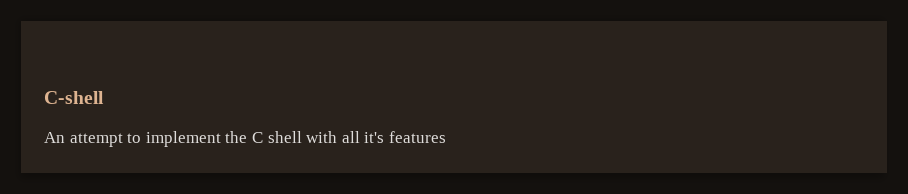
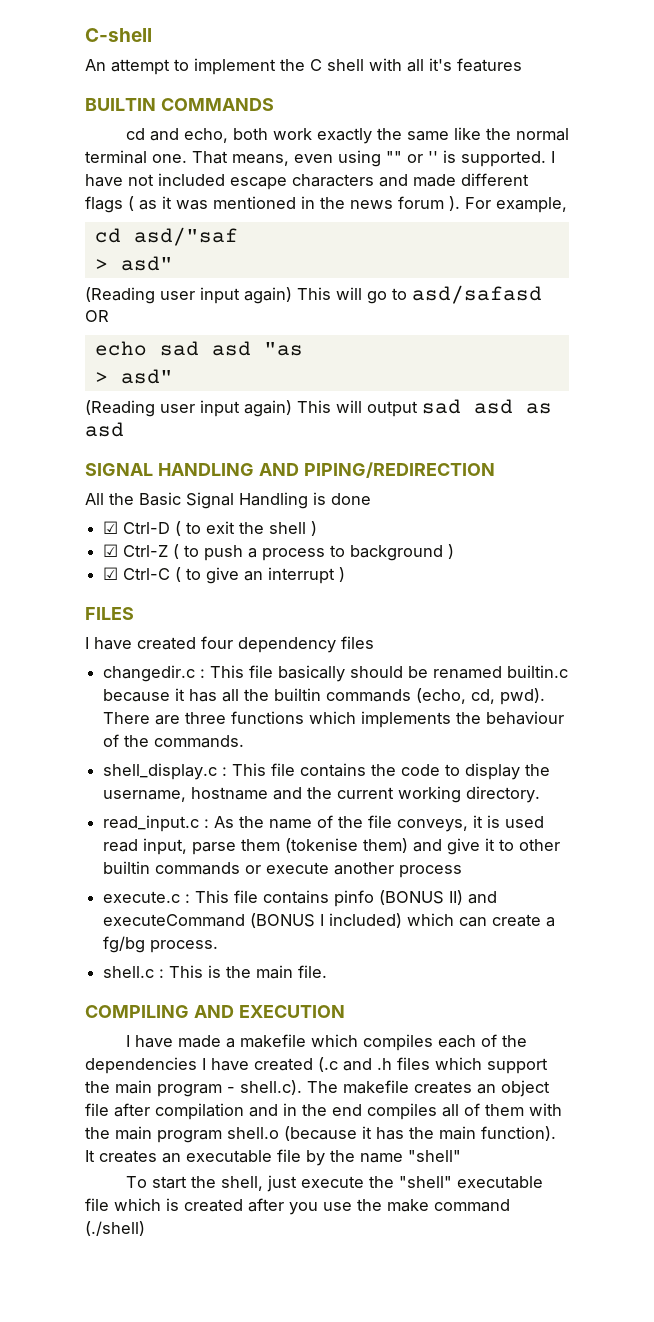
(446, 137) none -> [85,98,274,111] [125,127,569,144] [85,150,555,167] [85,173,529,190] [85,196,567,213] [94,227,238,246] [94,256,173,271] [85,285,542,304] [85,310,109,322] [94,341,303,356] [94,369,173,384] [85,399,552,417] [85,422,124,437] [85,462,495,478] [85,492,371,509] [103,521,318,536] [103,544,455,561] [103,567,346,584] [85,607,134,620] [85,636,374,653] [103,665,569,682] [103,688,546,705] [103,711,565,728] [103,734,245,748] [103,763,551,780] [103,786,541,803] [103,815,545,832] [103,838,561,855] [103,861,463,878] [103,890,498,907] [103,913,556,928] [103,936,219,953] [103,965,328,979] [85,1005,345,1018] [125,1034,527,1051] [85,1057,548,1074] [85,1080,550,1097] [85,1103,562,1120] [85,1126,556,1143] [85,1149,461,1166] [125,1175,543,1192] [85,1198,510,1215] [85,1221,145,1236] // BUILTIN COMMANDS // cd and echo, both work exactly the same like the normal terminal one. That means, even using "" or '' is supported. I have not included escape characters and made different flags ( as it was mentioned in the news forum ). For example, // cd asd/"saf // > asd" // (Reading user input again) This will go to asd/safasd OR // echo sad asd "as // > asd" // (Reading user input again) This will output sad asd as asd // SIGNAL HANDLING AND PIPING/REDIRECTION // All the Basic Signal Handling is done // ☑ Ctrl-D ( to exit the shell ) // ☑ Ctrl-Z ( to push a process to background ) // ☑ Ctrl-C ( to give an interrupt ) // FILES // I have created four dependency files // changedir.c : This file basically should be renamed builtin.c because it has all the builtin commands (echo, cd, pwd). There are three functions which implements the behaviour of the commands. // shell_display.c : This file contains the code to display the username, hostname and the current working directory. // read_input.c : As the name of the file conveys, it is used read input, parse them (tokenise them) and give it to other builtin commands or execute another process // execute.c : This file contains pinfo (BONUS II) and executeCommand (BONUS I included) which can create a fg/bg process. // shell.c : This is the main file. // COMPILING AND EXECUTION // I have made a makefile which compiles each of the dependencies I have created (.c and .h files which support the main program - shell.c). The makefile creates an object file after compilation and in the end compiles all of them with the main program shell.o (because it has the main function). It creates an executable file by the name "shell" // To start the shell, just execute the "shell" executable file which is created after you use the make command (./shell)

